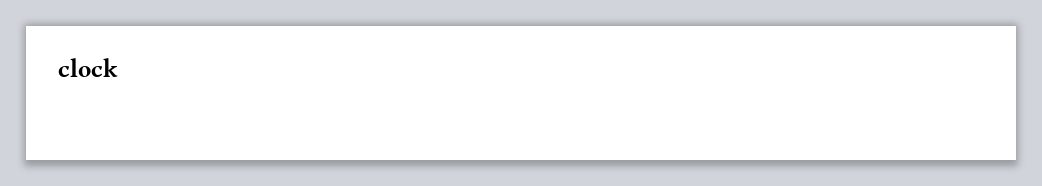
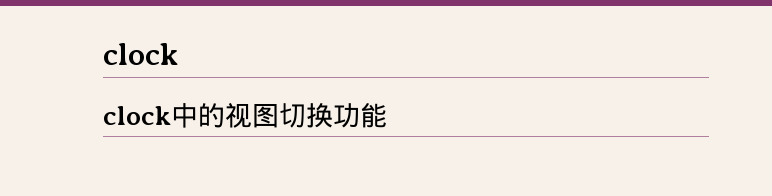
[58,58,118,77] clock -> [103,43,178,65] [103,102,387,128] clock // clock中的视图切换功能

